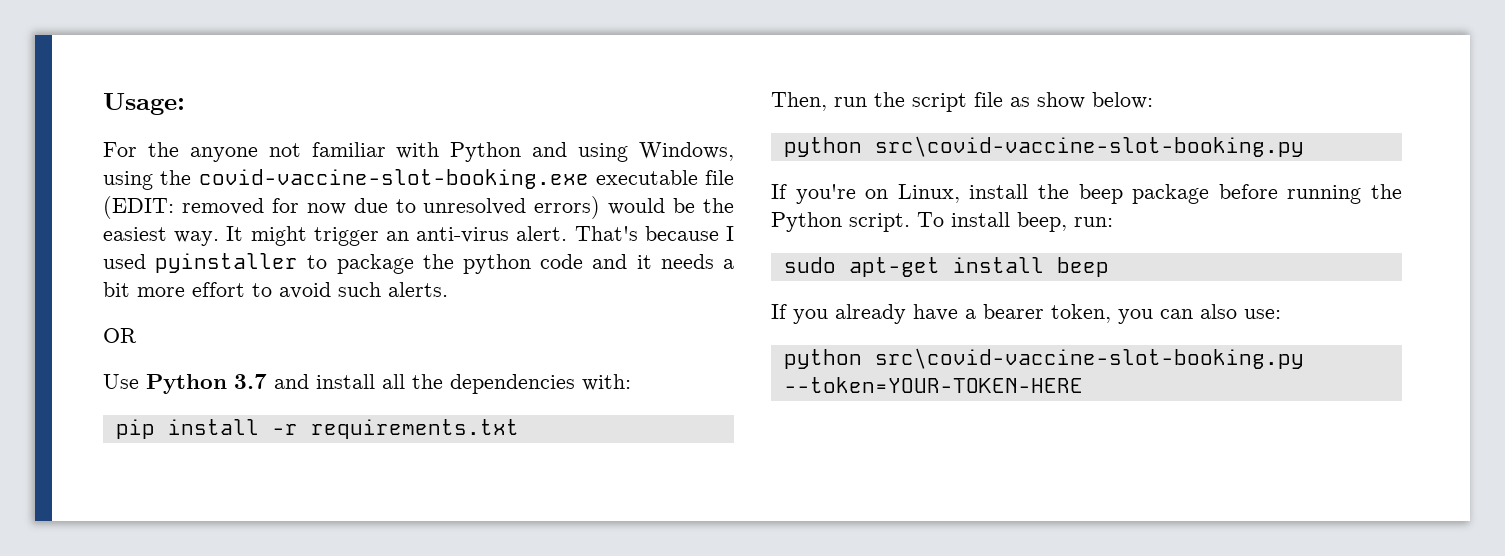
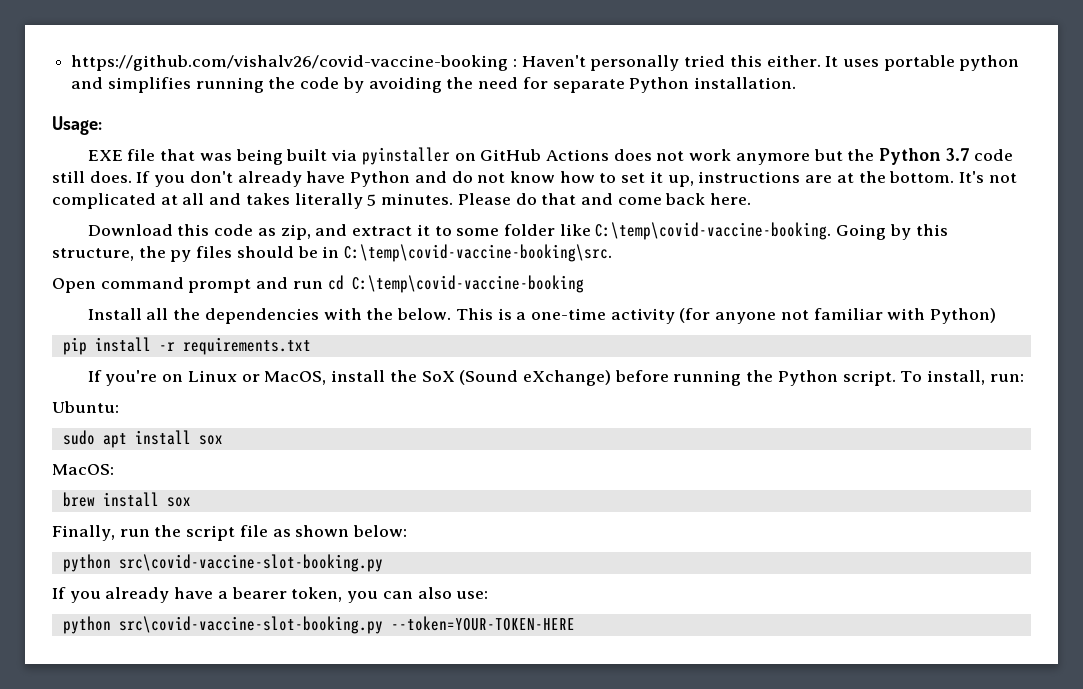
[103,93,185,115] [103,142,735,162] [103,169,734,190] [103,196,734,219] [103,226,734,246] [103,253,734,274] [103,282,448,299] [103,328,137,343] [103,374,631,394] [115,419,519,439] [771,92,1153,112] [783,136,1304,157] [771,184,1210,204] Usage: // For the anyone not familiar with Python and using Windows, using the covid-vaccine-slot-booking.exe executable file (EDIT: removed for now due to unresolved errors) would be the easiest way. It might trigger an anti-virus alert. That's because I used pyinstaller to package the python code and it needs a bit more effort to avoid such alerts. // OR // Use Python 3.7 and install all the dependencies with: // pip install -r requirements.txt // Then, run the script file as show below: // python src\covid-vaccine-slot-booking.py // If you're on Linux, install the beep package -> [71,55,1020,71] [71,77,796,93] [52,116,102,135] [87,147,1014,165] [52,171,1017,187] [52,193,752,209] [87,222,948,240] [52,244,613,262] [52,275,584,293] [87,308,997,324] [62,337,311,355] [87,370,611,386] https://github.com/vishalv26/covid-vaccine-booking : Haven't personally tried this either. It uses portable python and simplifies running the code by avoiding the need for separate Python installation. // Usage: // EXE file that was being built via pyinstaller on GitHub Actions does not work anymore but the Python 3.7 code still does. If you don't already have Python and do not know how to set it up, instructions are at the bottom. It's not complicated at all and takes literally 5 minutes. Please do that and come back here. // Download this code as zip, and extract it to some folder like C:\temp\covid-vaccine-booking. Going by this structure, the py files should be in C:\temp\covid-vaccine-booking\src. // Open command prompt and run cd C:\temp\covid-vaccine-booking // Install all the dependencies with the below. This is a one-time activity (for anyone not familiar with Python) // pip install -r requirements.txt // If you're on Linux or MacOS, install the SoX (Sound eXchange)
[951,212,1067,232] install beep, -> [927,370,986,385] install,
(1113, 222) none -> [52,401,119,413] // Ubuntu:
[848,257,1109,277] apt-get install beep -> [102,430,223,448] [52,464,114,475] [62,492,191,507] [52,525,408,541] [62,554,383,572] apt install sox // MacOS: // brew install sox // Finally, run the script file as shown below: // python src\covid-vaccine-slot-booking.py

